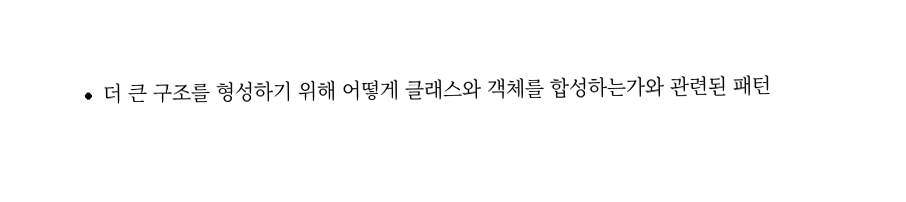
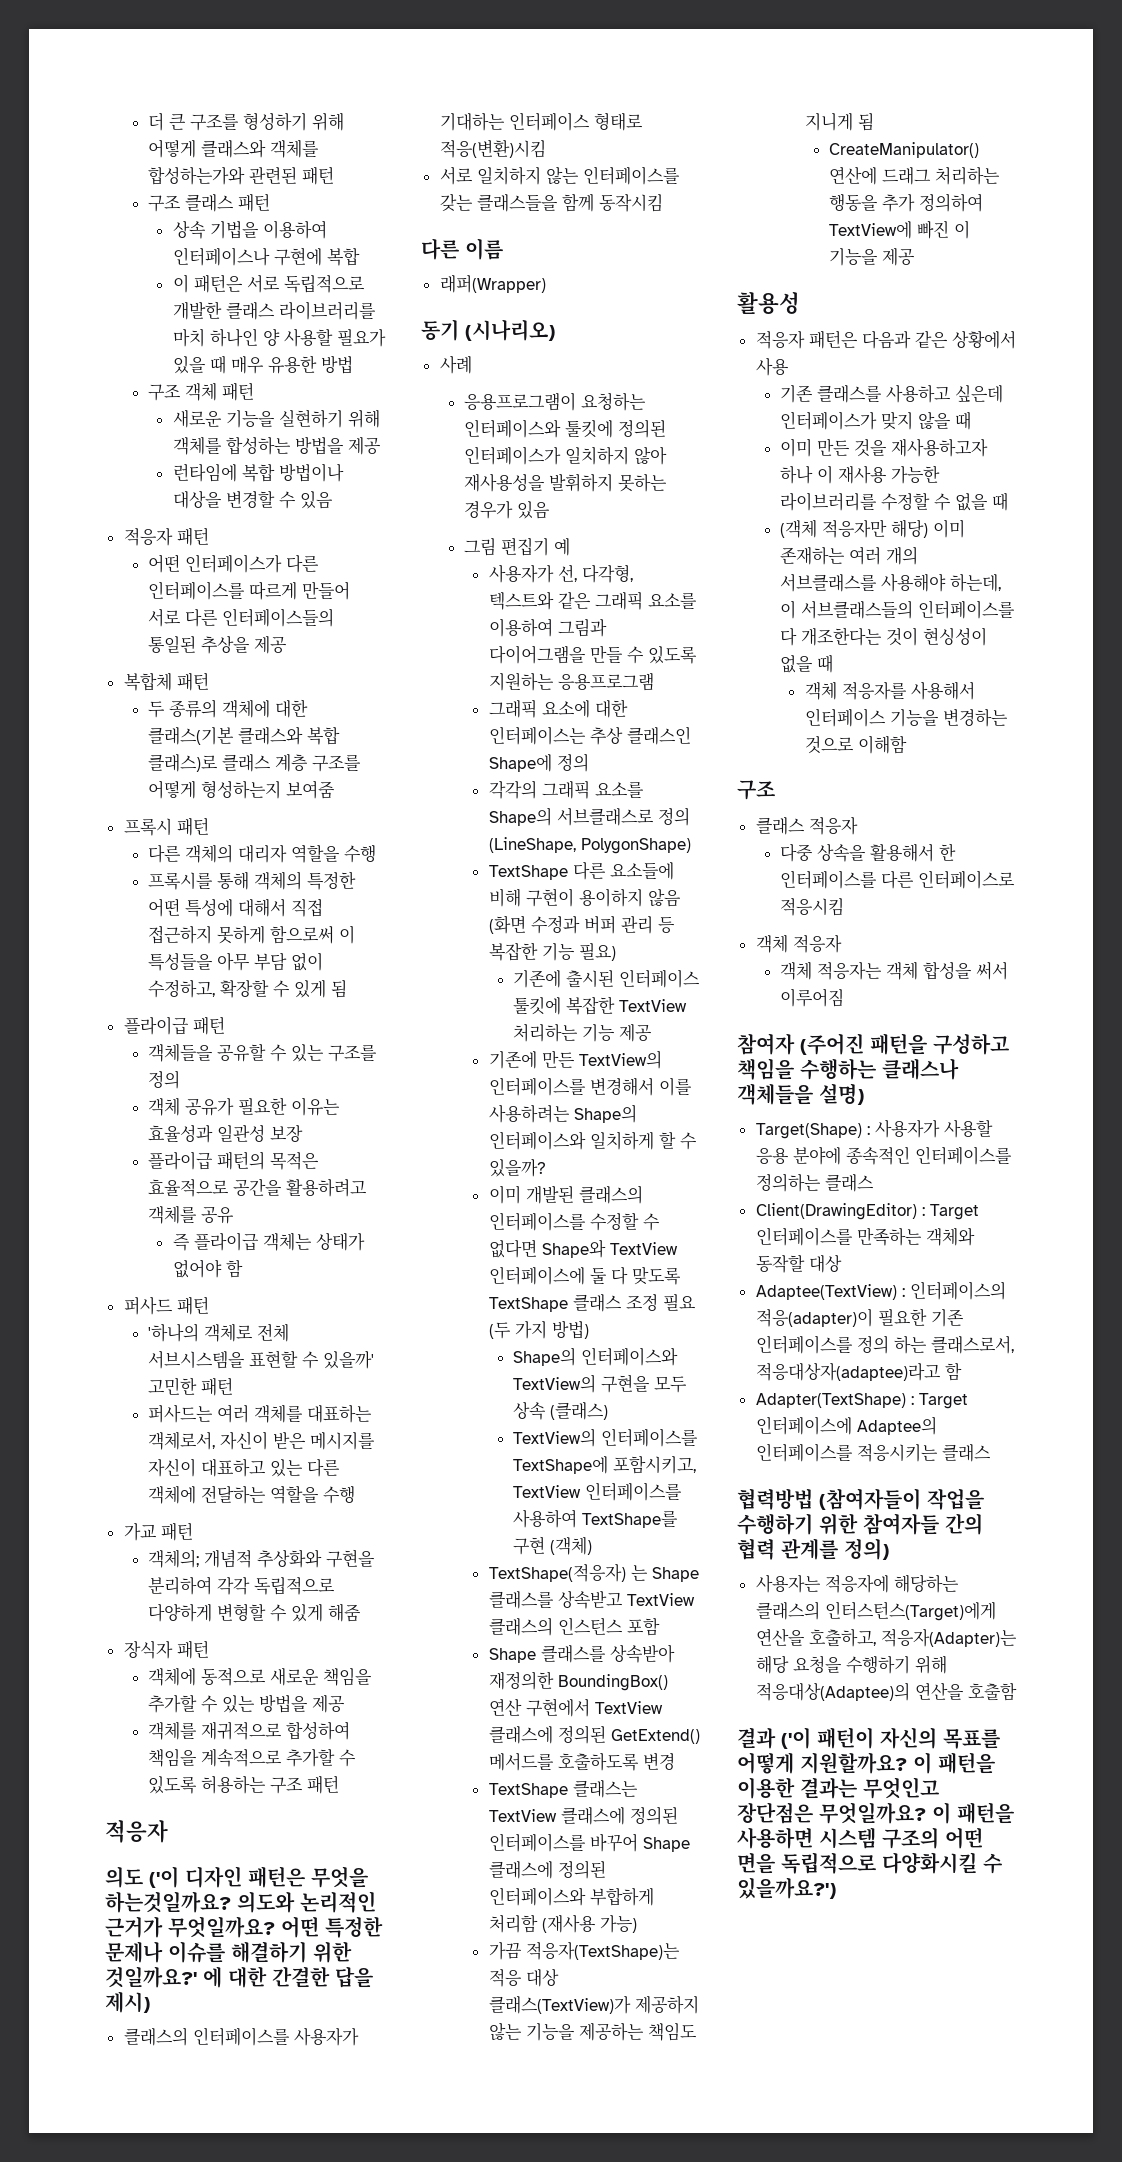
(771, 86) none -> [148,193,271,212] [172,220,327,239] [172,247,360,266] [172,274,365,293] [172,301,376,320] [172,328,386,347] [172,355,353,374] [148,382,255,401] [172,409,380,428] [172,436,381,455] [172,463,344,482] [172,490,333,509] [123,527,209,546] [148,554,320,573] [148,581,351,600] [148,608,335,627] [148,635,288,654] [123,672,209,691] [148,699,309,718] [148,726,341,745] [148,753,362,772] [148,780,336,799] [123,817,209,836] [148,844,377,863] [148,871,357,890] [148,898,324,917] [148,925,356,944] [148,952,324,971] [148,979,348,998] [123,1016,225,1035] [148,1043,378,1062] [148,1070,181,1089] [148,1097,341,1116] [148,1125,304,1143] [148,1151,320,1170] [148,1178,368,1197] [148,1205,235,1224] [172,1232,365,1251] [172,1259,243,1278] [123,1296,209,1315] [148,1323,290,1342] [148,1350,375,1369] [148,1377,234,1396] [148,1404,373,1423] [148,1431,376,1450] [148,1458,341,1477] [148,1485,356,1504] [123,1522,193,1541] [148,1549,376,1568] [148,1576,336,1595] [148,1603,362,1622] [123,1640,209,1659] [148,1667,373,1686] [148,1694,346,1713] [148,1721,351,1740] [148,1748,357,1767] [148,1775,340,1794] [105,1820,168,1843] [105,1866,368,1888] [105,1891,376,1913] [105,1916,383,1938] [105,1941,352,1963] [105,1966,373,1988] [105,1991,150,2013] [123,2027,359,2046] [439,112,643,131] [439,139,546,158] [439,166,680,185] [439,193,663,212] [421,238,503,260] [439,275,546,293] [421,319,555,341] [439,355,472,374] [464,392,647,411] [464,419,667,438] [464,446,668,465] [464,473,668,492] [464,501,551,519] [464,537,571,556] [488,564,633,583] [488,591,697,610] [488,618,607,637] [488,645,697,664] [488,672,654,691] [488,699,628,718] [488,726,691,745] [488,753,589,772] [488,780,644,799] [488,807,690,826] [488,837,691,854] [488,862,674,880] [488,888,681,907] [488,915,675,934] [488,942,616,961] [513,969,701,988] [513,996,688,1015] [513,1023,653,1042] [488,1050,662,1069] [488,1077,692,1096] [488,1104,637,1123] [488,1131,697,1150] [488,1159,546,1177] [488,1185,643,1204] [488,1212,660,1231] [488,1239,678,1258] [488,1266,681,1285] [488,1294,696,1312] [488,1320,589,1339] [513,1347,679,1366] [513,1374,688,1393] [513,1402,609,1420] [513,1428,699,1447] [513,1455,697,1474] [513,1482,683,1501] [513,1509,679,1528] [513,1536,593,1555] [488,1564,699,1582] [488,1591,695,1609] [488,1617,660,1636] [488,1644,675,1663] [488,1671,668,1691] [488,1698,663,1717] [488,1725,700,1744] [488,1752,675,1771] [488,1780,638,1798] [488,1806,678,1825] [488,1833,690,1852] [488,1860,606,1879] [488,1887,654,1906] [488,1914,637,1933] [488,1942,680,1960] [488,1969,559,1987] [488,1995,699,2014] [488,2022,697,2041] [804,112,874,131] [829,142,980,158] [829,166,1001,185] [829,193,984,212] [829,220,971,239] [829,247,916,266] [737,292,800,314] [755,330,1016,349] [755,357,789,376] [780,384,1004,403] [780,411,972,430] [780,438,989,457] [780,465,941,484] [780,492,1009,511] [780,519,966,538] [780,546,919,565] [780,573,1002,592] [780,600,1016,619] [780,627,988,646] [780,654,834,673] [804,681,975,700] [804,708,1008,727] [804,735,907,754] [737,780,775,800] [755,817,858,835] [780,843,957,862] [780,870,1016,889] [780,898,845,916] [755,934,842,953] [780,961,1009,980] [780,988,845,1007] [737,1033,1009,1055] [737,1058,959,1080] [737,1083,864,1105] [755,1119,993,1139] [755,1146,1012,1165] [755,1173,874,1192] [755,1203,979,1220] [755,1227,975,1246] [755,1255,842,1273] [755,1281,1006,1300] [755,1308,964,1327] [755,1335,1014,1354] [755,1362,962,1381] [755,1393,968,1409] [755,1416,937,1435] [755,1443,991,1462] [737,1488,984,1510] [737,1513,983,1535] [737,1538,889,1560] [755,1574,959,1593] [755,1601,996,1621] [755,1628,1017,1647] [755,1655,947,1674] [755,1682,1017,1701] [737,1727,1000,1749] [737,1752,995,1774] [737,1777,939,1799] [737,1802,1014,1824] [737,1827,983,1849] [737,1852,1002,1874] [737,1877,836,1899] // 구조 클래스 패턴 // 상속 기법을 이용하여 인터페이스나 구현에 복합 // 이 패턴은 서로 독립적으로 개발한 클래스 라이브러리를 마치 하나인 양 사용할 필요가 있을 때 매우 유용한 방법 // 구조 객체 패턴 // 새로운 기능을 실현하기 위해 객체를 합성하는 방법을 제공 // 런타임에 복합 방법이나 대상을 변경할 수 있음 // 적응자 패턴 // 어떤 인터페이스가 다른 인터페이스를 따르게 만들어 서로 다른 인터페이스들의 통일된 추상을 제공 // 복합체 패턴 // 두 종류의 객체에 대한 클래스(기본 클래스와 복합 클래스)로 클래스 계층 구조를 어떻게 형성하는지 보여줌 // 프록시 패턴 // 다른 객체의 대리자 역할을 수행 // 프록시를 통해 객체의 특정한 어떤 특성에 대해서 직접 접근하지 못하게 함으로써 이 특성들을 아무 부담 없이 수정하고, 확장할 수 있게 됨 // 플라이급 패턴 // 객체들을 공유할 수 있는 구조를 정의 // 객체 공유가 필요한 이유는 효율성과 일관성 보장 // 플라이급 패턴의 목적은 효율적으로 공간을 활용하려고 객체를 공유 // 즉 플라이급 객체는 상태가 없어야 함 // 퍼사드 패턴 // '하나의 객체로 전체 서브시스템을 표현할 수 있을까' 고민한 패턴 // 퍼사드는 여러 객체를 대표하는 객체로서, 자신이 받은 메시지를 자신이 대표하고 있는 다른 객체에 전달하는 역할을 수행 // 가교 패턴 // 객체의; 개념적 추상화와 구현을 분리하여 각각 독립적으로 다양하게 변형할 수 있게 해줌 // 장식자 패턴 // 객체에 동적으로 새로운 책임을 추가할 수 있는 방법을 제공 // 객체를 재귀적으로 합성하여 책임을 계속적으로 추가할 수 있도록 허용하는 구조 패턴 // 적응자 // 의도 ('이 디자인 패턴은 무엇을 하는것일까요? 의도와 논리적인 근거가 무엇일까요? 어떤 특정한 문제나 이슈를 해결하기 위한 것일까요?' 에 대한 간결한 답을 제시) // 클래스의 인터페이스를 사용자가 기대하는 인터페이스 형태로 적응(변환)시킴 // 서로 일치하지 않는 인터페이스를 갖는 클래스들을 함께 동작시킴 // 다른 이름 // 래퍼(Wrapper) // 동기 (시나리오) // 사례 // 응용프로그램이 요청하는 인터페이스와 툴킷에 정의된 인터페이스가 일치하지 않아 재사용성을 발휘하지 못하는 경우가 있음 // 그림 편집기 예 // 사용자가 선, 다각형, 텍스트와 같은 그래픽 요소를 이용하여 그림과 다이어그램을 만들 수 있도록 지원하는 응용프로그램 // 그래픽 요소에 대한 인터페이스는 추상 클래스인 Shape에 정의 // 각각의 그래픽 요소를 Shape의 서브클래스로 정의 (LineShape, PolygonShape) // TextShape 다른 요소들에 비해 구현이 용이하지 않음 (화면 수정과 버퍼 관리 등 복잡한 기능 필요) // 기존에 출시된 인터페이스 툴킷에 복잡한 TextView 처리하는 기능 제공 // 기존에 만든 TextView의 인터페이스를 변경해서 이를 사용하려는 Shape의 인터페이스와 일치하게 할 수 있을까? // 이미 개발된 클래스의 인터페이스를 수정할 수 없다면 Shape와 TextView 인터페이스에 둘 다 맞도록 TextShape 클래스 조정 필요 (두 가지 방법) // Shape의 인터페이스와 TextView의 구현을 모두 상속 (클래스) // TextView의 인터페이스를 TextShape에 포함시키고, TextView 인터페이스를 사용하여 TextShape를 구현 (객체) // TextShape(적응자) 는 Shape 클래스를 상속받고 TextView 클래스의 인스턴스 포함 // Shape 클래스를 상속받아 재정의한 BoundingBox() 연산 구현에서 TextView 클래스에 정의된 GetExtend() 메서드를 호출하도록 변경 // TextShape 클래스는 TextView 클래스에 정의된 인터페이스를 바꾸어 Shape 클래스에 정의된 인터페이스와 부합하게 처리함 (재사용 가능) // 가끔 적응자(TextShape)는 적응 대상 클래스(TextView)가 제공하지 않는 기능을 제공하는 책임도 지니게 됨 // CreateManipulator() 연산에 드래그 처리하는 행동을 추가 정의하여 TextView에 빠진 이 기능을 제공 // 활용성 // 적응자 패턴은 다음과 같은 상황에서 사용 // 기존 클래스를 사용하고 싶은데 인터페이스가 맞지 않을 때 // 이미 만든 것을 재사용하고자 하나 이 재사용 가능한 라이브러리를 수정할 수 없을 때 // (객체 적응자만 해당) 이미 존재하는 여러 개의 서브클래스를 사용해야 하는데, 이 서브클래스들의 인터페이스를 다 개조한다는 것이 현싱성이 없을 때 // 객체 적응자를 사용해서 인터페이스 기능을 변경하는 것으로 이해함 // 구조 // 클래스 적응자 // 다중 상속을 활용해서 한 인터페이스를 다른 인터페이스로 적응시킴 // 객체 적응자 // 객체 적응자는 객체 합성을 써서 이루어짐 // 참여자 (주어진 패턴을 구성하고 책임을 수행하는 클래스나 객체들을 설명) // Target(Shape) : 사용자가 사용할 응용 분야에 종속적인 인터페이스를 정의하는 클래스 // Client(DrawingEditor) : Target 인터페이스를 만족하는 객체와 동작할 대상 // Adaptee(TextView) : 인터페이스의 적응(adapter)이 필요한 기존 인터페이스를 정의 하는 클래스로서, 적응대상자(adaptee)라고 함 // Adapter(TextShape) : Target 인터페이스에 Adaptee의 인터페이스를 적응시키는 클래스 // 협력방법 (참여자들이 작업을 수행하기 위한 참여자들 간의 협력 관계를 정의) // 사용자는 적응자에 해당하는 클래스의 인터스턴스(Target)에게 연산을 호출하고, 적응자(Adapter)는 해당 요청을 수행하기 위해 적응대상(Adaptee)의 연산을 호출함 // 결과 ('이 패턴이 자신의 목표를 어떻게 지원할까요? 이 패턴을 이용한 결과는 무엇인고 장단점은 무엇일까요? 이 패턴을 사용하면 시스템 구조의 어떤 면을 독립적으로 다양화시킬 수 있을까요?')

